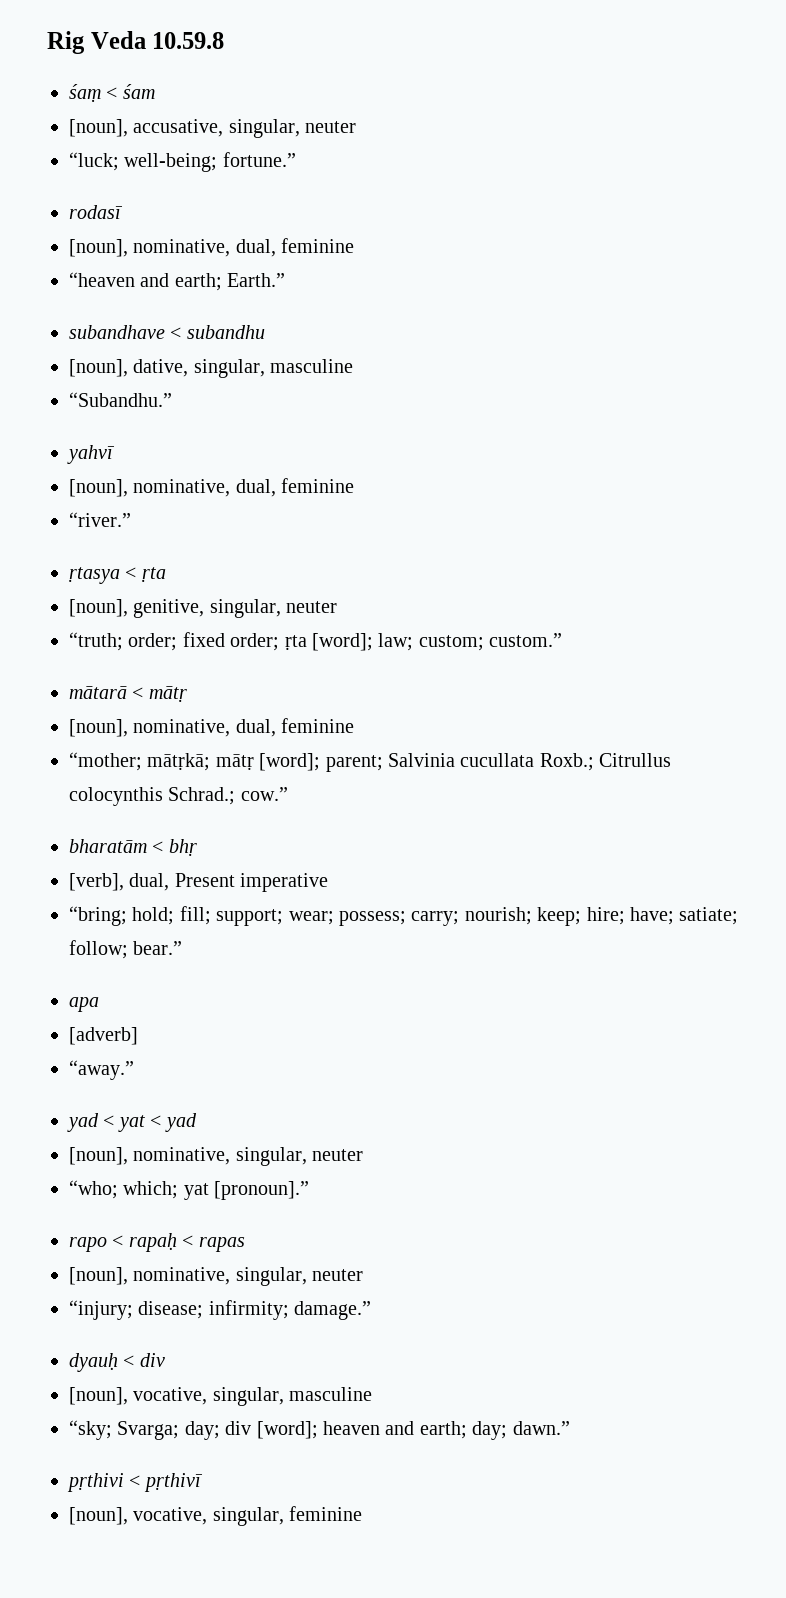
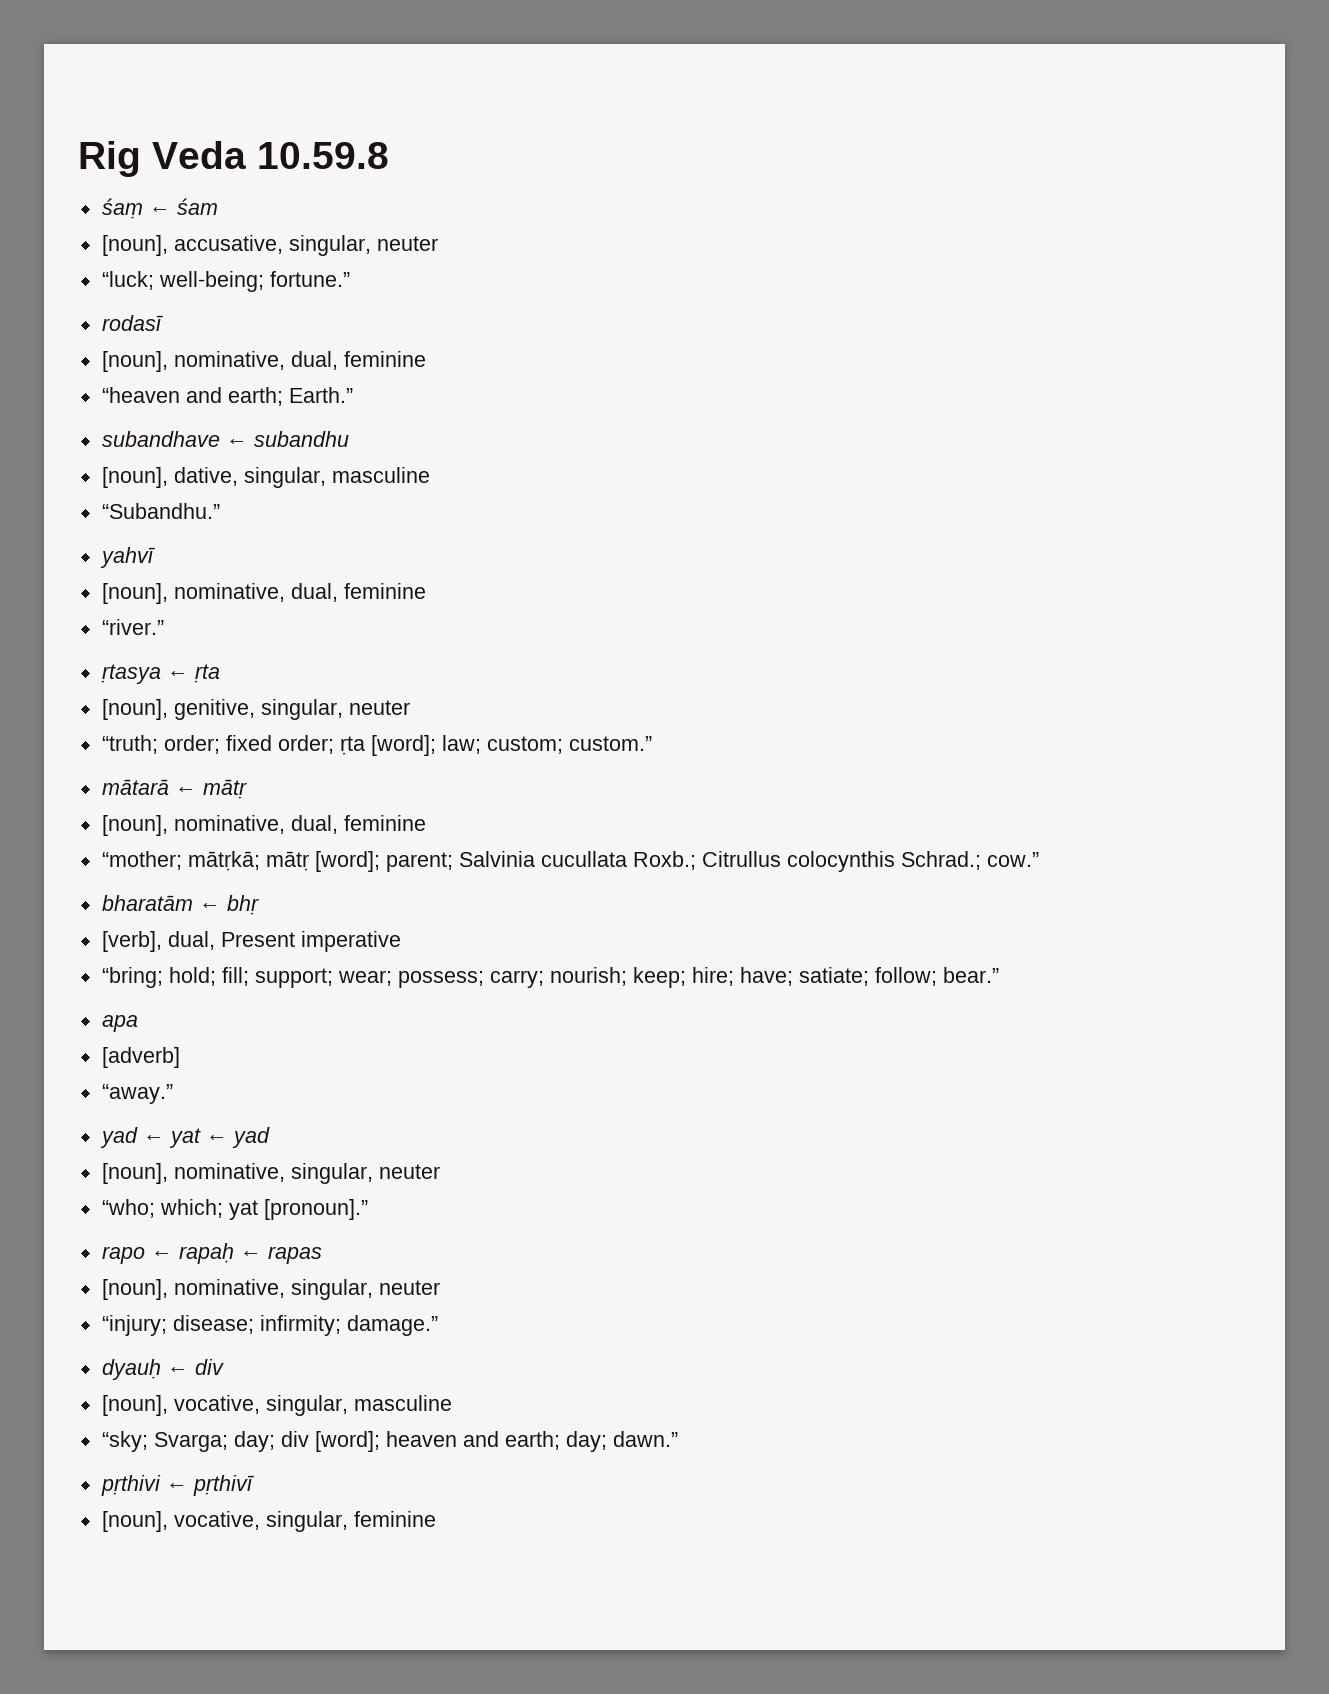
[106,87,118,99] < -> [148,206,171,215] ←
[170,327,182,339] < -> [225,438,248,447] ←
[125,567,137,579] < -> [166,670,189,679] ←
[132,687,144,699] < -> [174,786,197,795] ←
[152,841,164,853] < -> [198,902,221,911] ←
[103,1115,162,1132] < yat < -> [142,1128,228,1148] ← yat ←
[112,1233,194,1252] < rapaḥ < -> [150,1243,262,1264] ← rapaḥ ←
[123,1355,135,1367] < -> [166,1366,189,1375] ←
[129,1475,141,1487] < -> [165,1482,188,1491] ←

